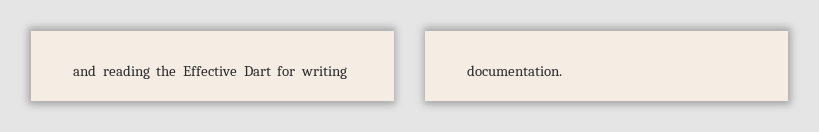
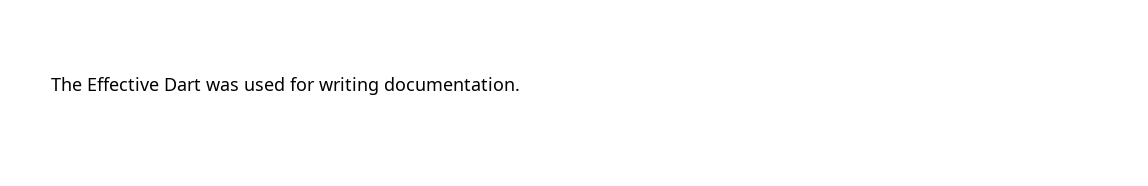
[73,65,271,79] and reading the Effective Dart -> [51,77,285,91] The Effective Dart was used

